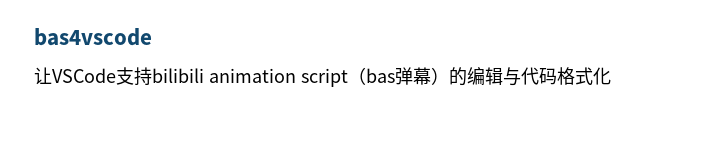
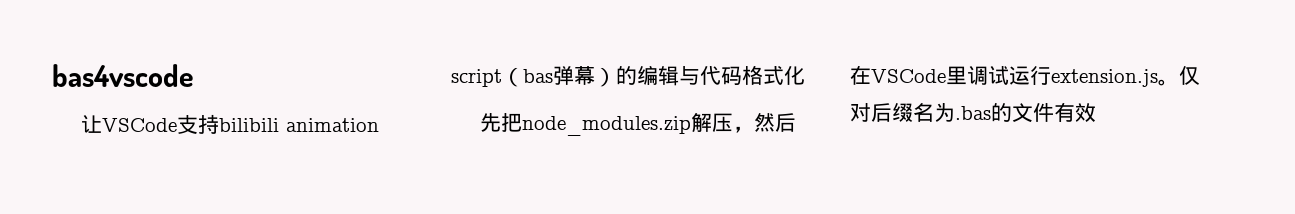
(611, 76) none -> [479,112,796,136] [850,65,1200,87] [850,102,1096,123] // 先把node_modules.zip解压，然后在VSCode里调试运行extension.js。仅对后缀名为.bas的文件有效

